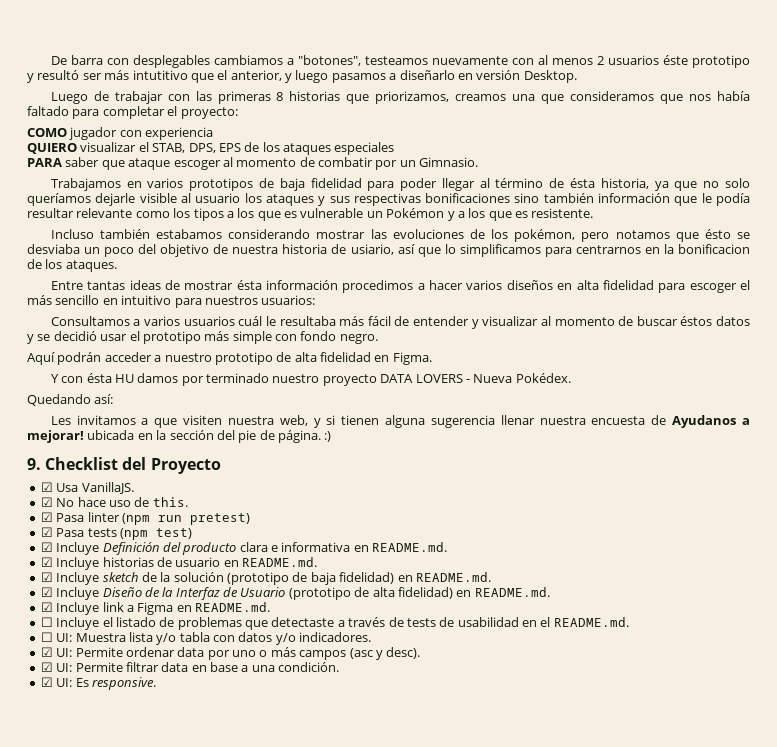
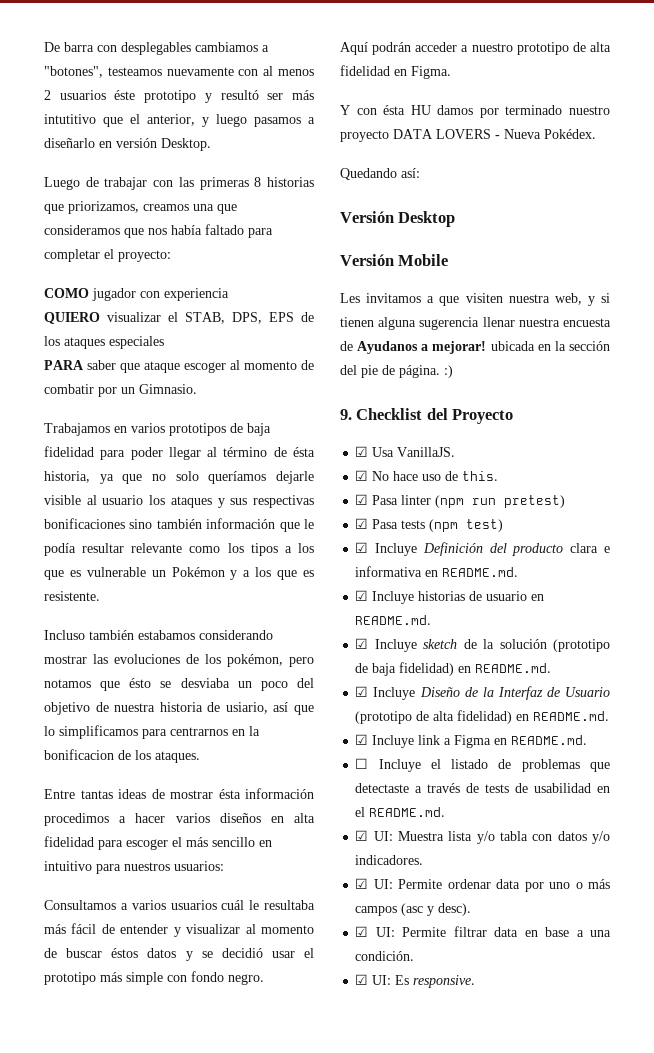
(114, 399) none -> [340,211,456,227] [340,254,449,266] // Versión Desktop // Versión Mobile
[40,632,53,642] ☐ -> [355,830,369,841] ☑

